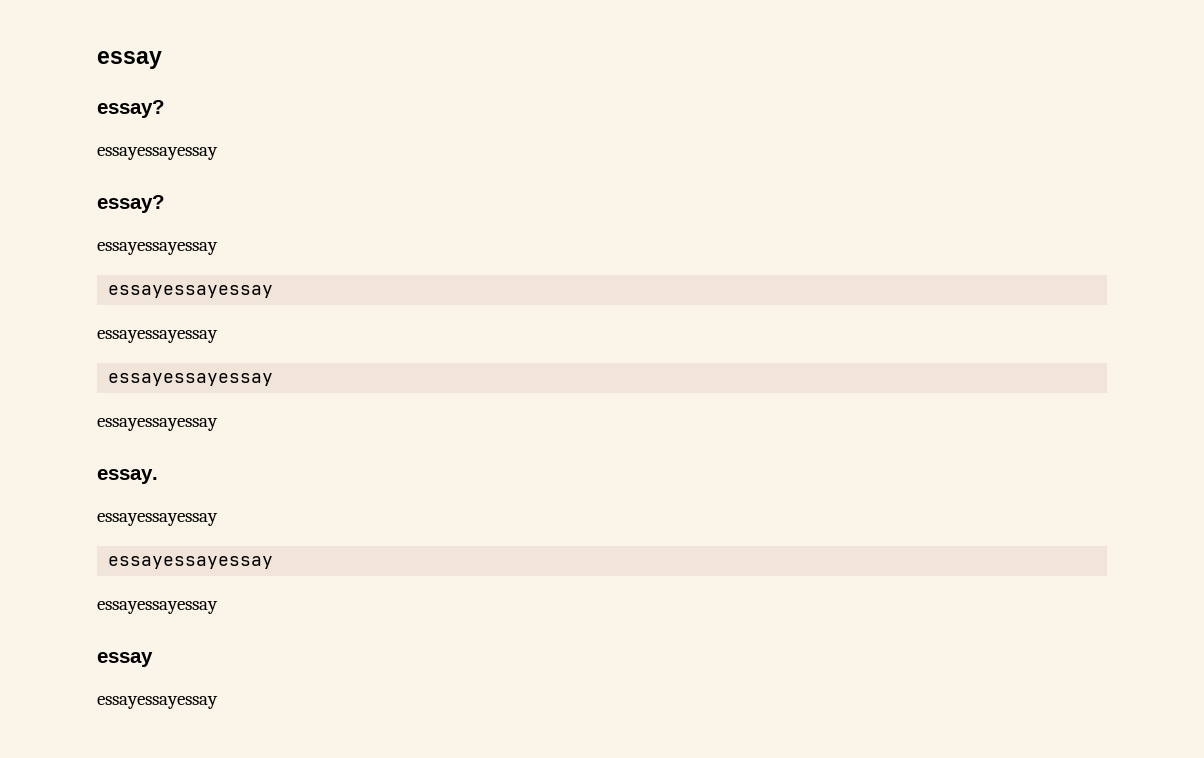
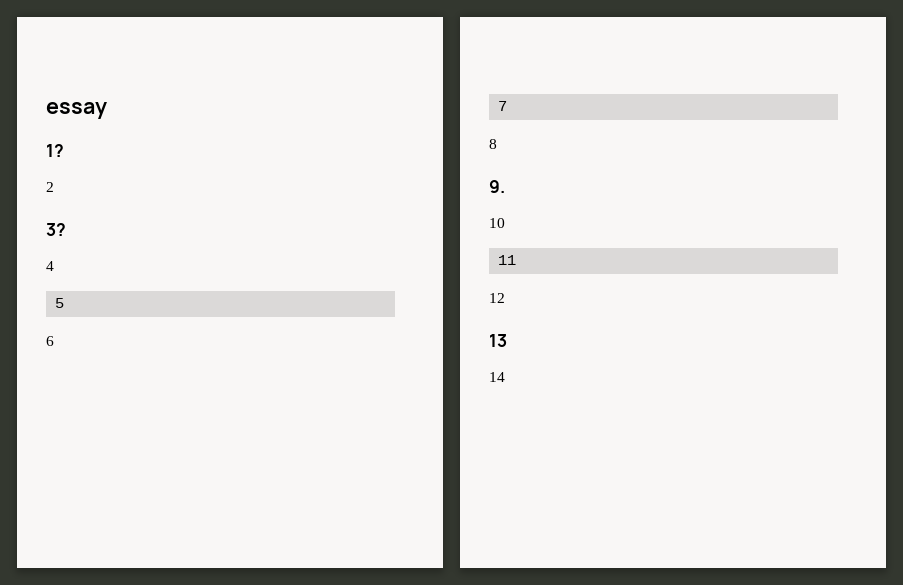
[97,51,162,69] [97,100,165,118] [97,147,218,160] [97,195,165,213] [97,242,218,255] [108,285,274,298] [97,330,218,343] [108,373,274,386] [97,418,218,431] [97,469,158,484] [97,513,218,526] [108,556,274,569] [97,601,218,614] [97,652,153,667] [97,696,218,709] essay // essay? // essayessayessay // essay? // essayessayessay // essayessayessay // essayessayessay // essayessayessay // essayessayessay // essay. // essayessayessay // essayessayessay // essayessayessay // essay // essayessayessay -> [46,102,107,119] [46,144,64,157] [46,182,54,192] [46,223,66,236] [46,261,54,271] [55,298,65,308] [46,336,54,346] [498,101,508,111] [489,139,497,149] [489,180,505,193] [489,218,505,228] [498,255,517,265] [489,293,505,303] [489,334,507,347] [489,372,505,382] essay // 1? // 2 // 3? // 4 // 5 // 6 // 7 // 8 // 9. // 10 // 11 // 12 // 13 // 14

